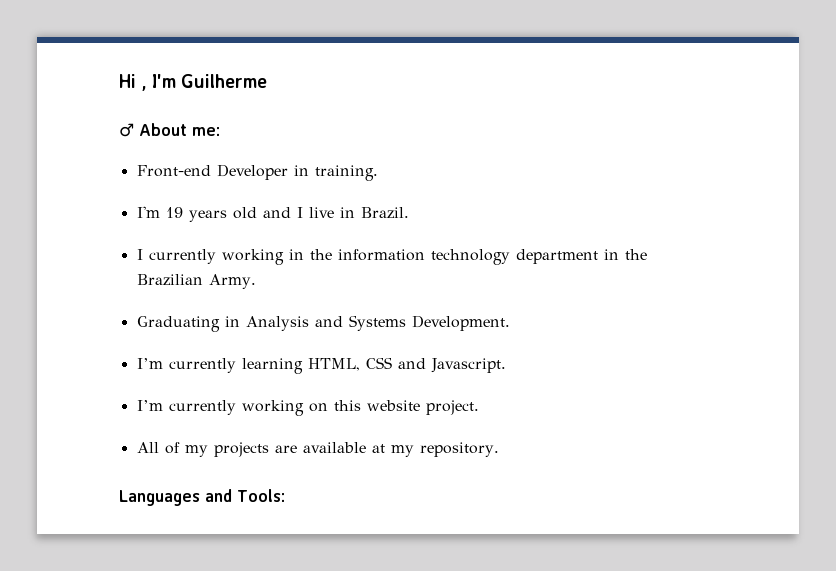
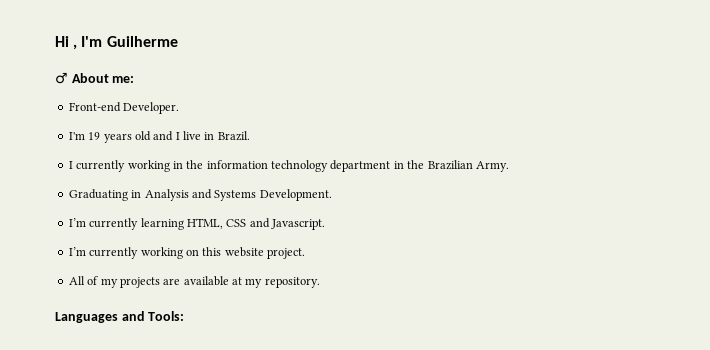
[216,164,378,181] Developer in training. -> [123,102,180,114] Developer.

